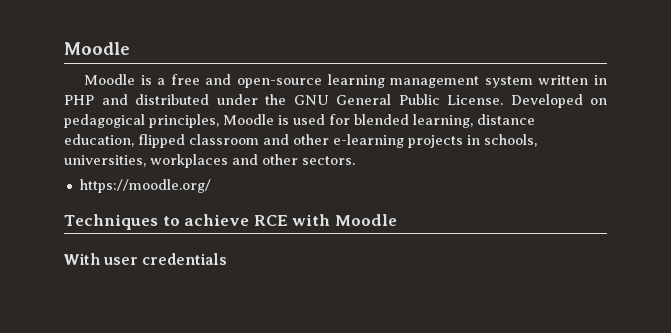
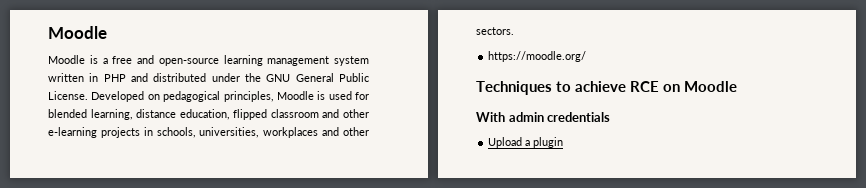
[292,214,331,226] with -> [663,84,681,92] on
[104,257,139,265] user -> [508,112,544,122] admin
(228, 259) none -> [488,137,564,148] // Upload a plugin

